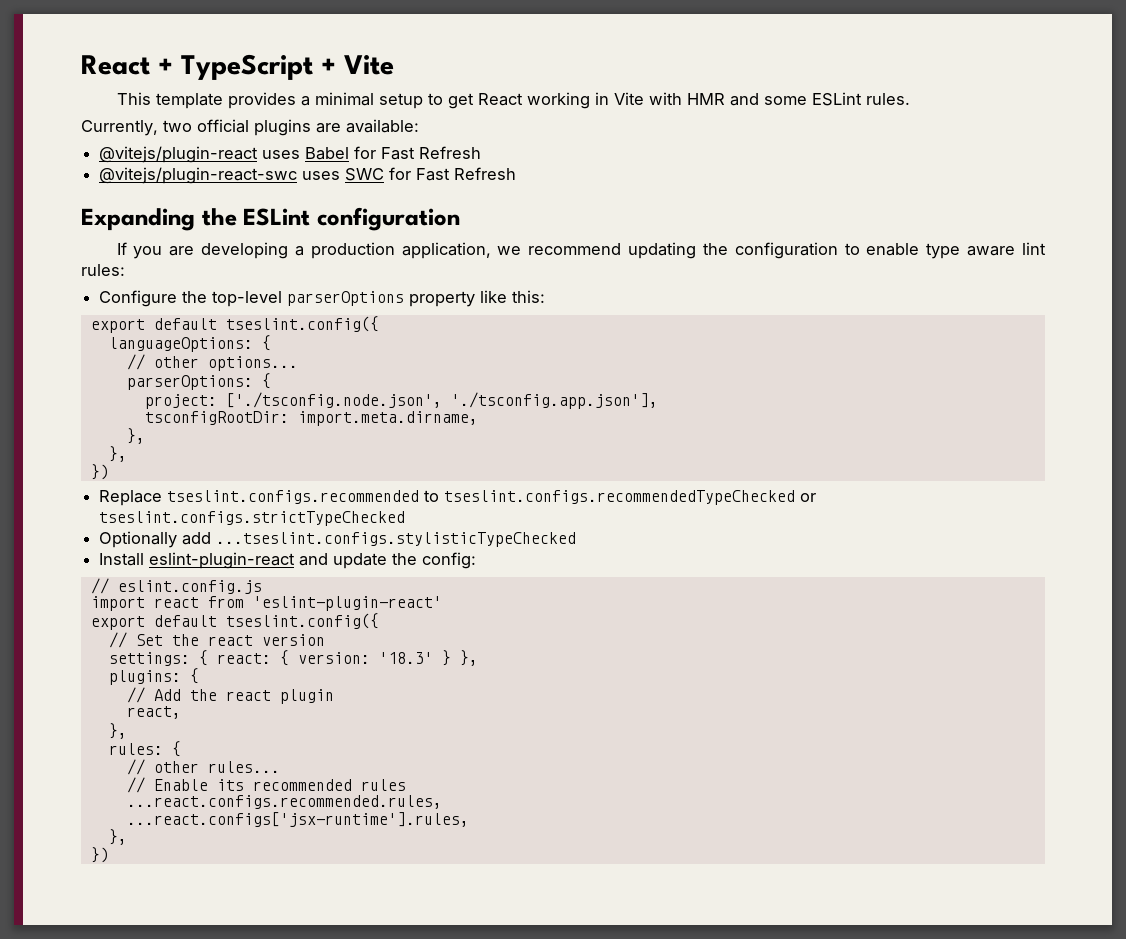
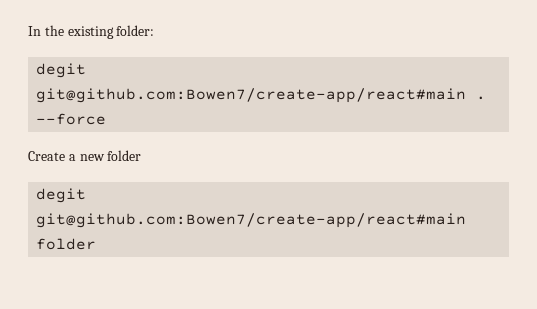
[81,54,394,80] [116,92,910,109] [81,119,419,136] [99,146,482,163] [99,167,517,184] [81,207,460,231] [116,242,1046,259] [81,264,125,276] [99,290,546,307] [90,316,379,333] [108,335,271,352] [126,354,298,371] [126,373,271,390] [144,392,658,409] [144,411,478,426] [126,428,145,444] [108,446,127,462] [90,464,109,480] [99,490,817,506] [99,511,406,526] [99,531,577,548] [99,552,477,569] [90,578,262,594] [90,596,442,611] [90,613,379,630] [108,632,325,648] [108,650,478,666] [108,668,199,685] [126,687,334,704] [126,706,181,719] [108,723,127,739] [108,741,181,757] [126,759,280,775] [126,777,406,793] [126,795,442,809] [126,812,469,827] [108,829,127,845] [90,847,109,863] React + TypeScript + Vite // This template provides a minimal setup to get React working in Vite with HMR and some ESLint rules. // Currently, two official plugins are available: // @vitejs/plugin-react uses Babel for Fast Refresh // @vitejs/plugin-react-swc uses SWC for Fast Refresh // Expanding the ESLint configuration // If you are developing a production application, we recommend updating the configuration to enable type aware lint rules: // Configure the top-level parserOptions property like this: // export default tseslint.config({ // languageOptions: { // // other options... // parserOptions: { // project: ['./tsconfig.node.json', './tsconfig.app.json'], // tsconfigRootDir: import.meta.dirname, // }, // }, // }) // Replace tseslint.configs.recommended to tseslint.configs.recommendedTypeChecked or tseslint.configs.strictTypeChecked // Optionally add ...tseslint.configs.stylisticTypeChecked // Install eslint-plugin-react and update the config: // // eslint.config.js // import react from 'eslint-plugin-react' // export default tseslint.config({ // // Set the react version // settings: { react: { version: '18.3' } }, // plugins: { // // Add the react plugin // react, // }, // rules: { // // other rules... // // Enable its recommended rules // ...react.configs.recommended.rules, // ...react.configs['jsx-runtime'].rules, // }, // }) -> [28,25,155,39] [36,63,87,78] [36,88,487,103] [36,113,107,125] [28,150,142,161] [36,188,87,203] [36,213,467,228] [36,238,97,250] In the existing folder: // degit git@github.com:Bowen7/create-app/react#main . --force // Create a new folder // degit git@github.com:Bowen7/create-app/react#main folder

